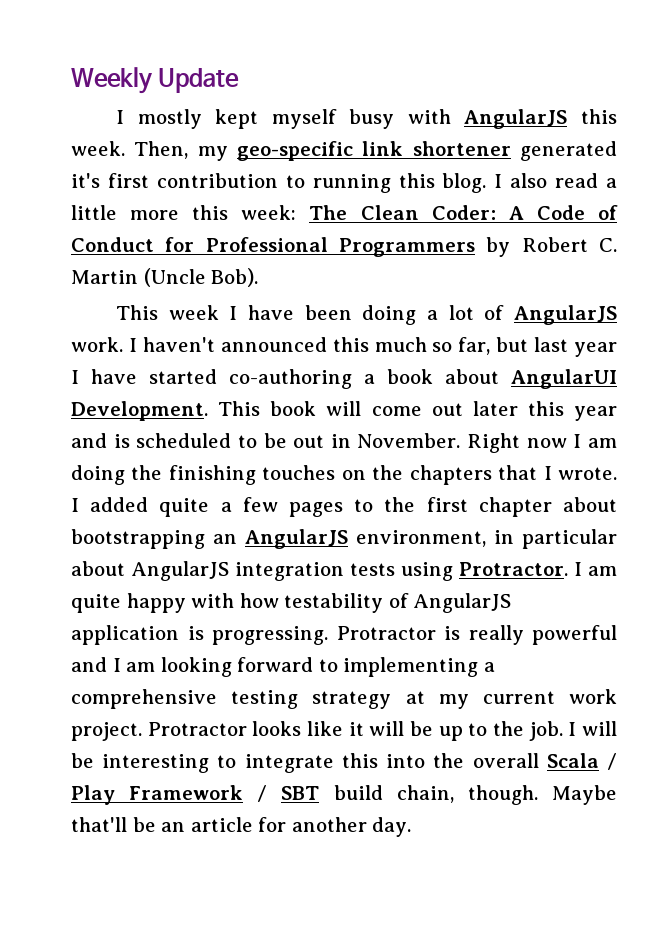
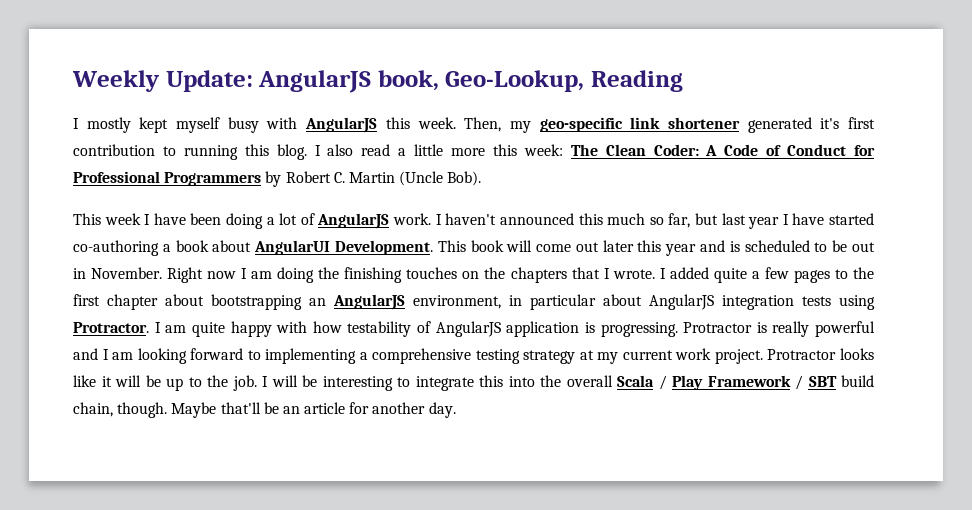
[158,68,240,93] Update -> [165,70,684,93] Update: AngularJS book, Geo-Lookup, Reading

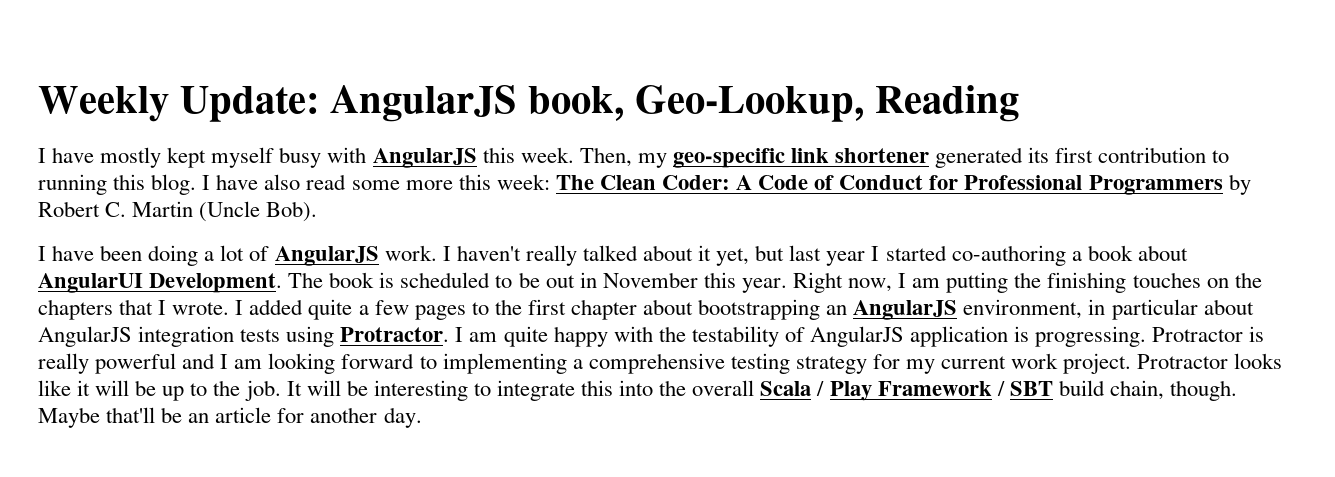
(79, 123) none -> [52,147,95,163] have
[820,118,840,129] it's -> [1028,147,1050,163] its
(321, 150) none -> [216,174,259,190] have
[398,144,444,156] a little -> [351,180,400,190] some
[73,213,141,225] This week -> (318, 211) none
[499,213,691,228] announced this much so far, -> [525,245,750,266] really talked about it yet,
[792,213,825,225] have -> (880, 253) none
[437,240,726,256] This book will come out later this year and -> [288,272,375,288] The book
[91,267,315,283] November. Right now I am doing -> [602,272,1009,293] November this year. Right now, I am putting
[312,321,342,333] how -> [658,326,686,342] the
[579,350,594,360] at -> [872,354,900,369] for
[262,376,268,387] I -> [286,381,302,396] It

